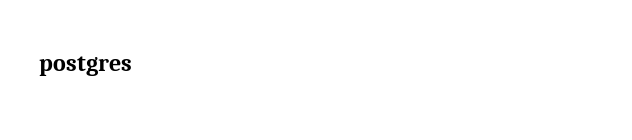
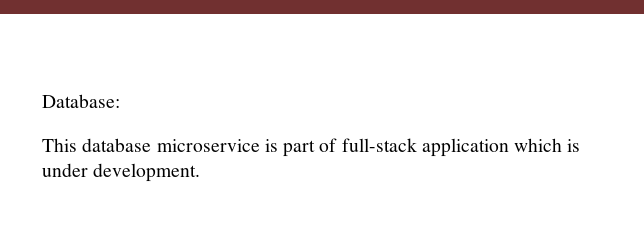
[39,56,132,76] postgres -> [42,94,120,108] [42,138,581,157] [42,163,201,182] Database: // This database microservice is part of full-stack application which is under development.

